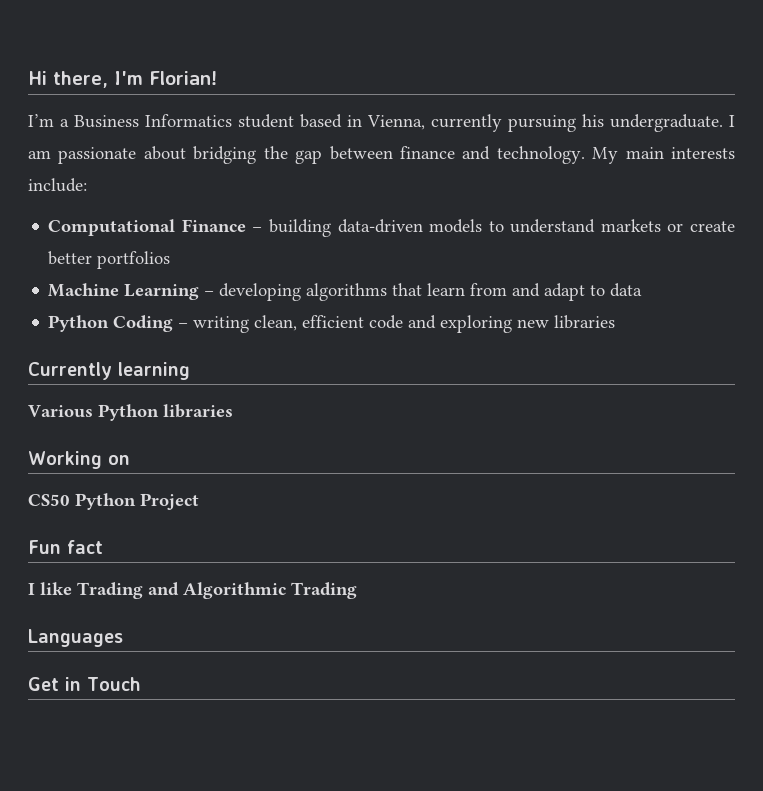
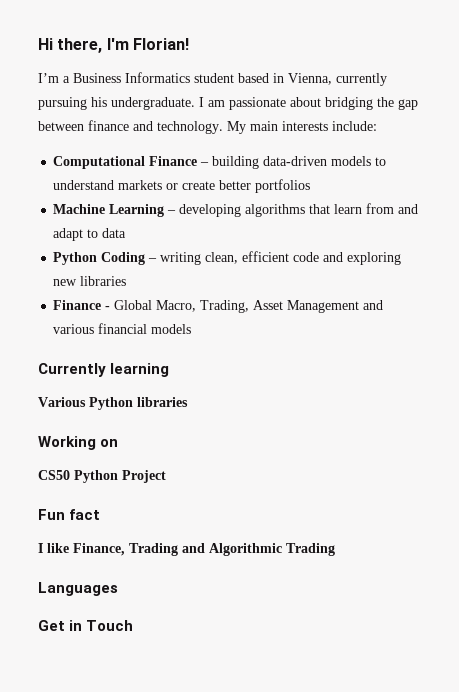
(616, 322) none -> [53,300,384,313] [53,323,192,334] // Finance - Global Macro, Trading, Asset Management and various financial models
(72, 588) none -> [73,543,125,556] Finance,

